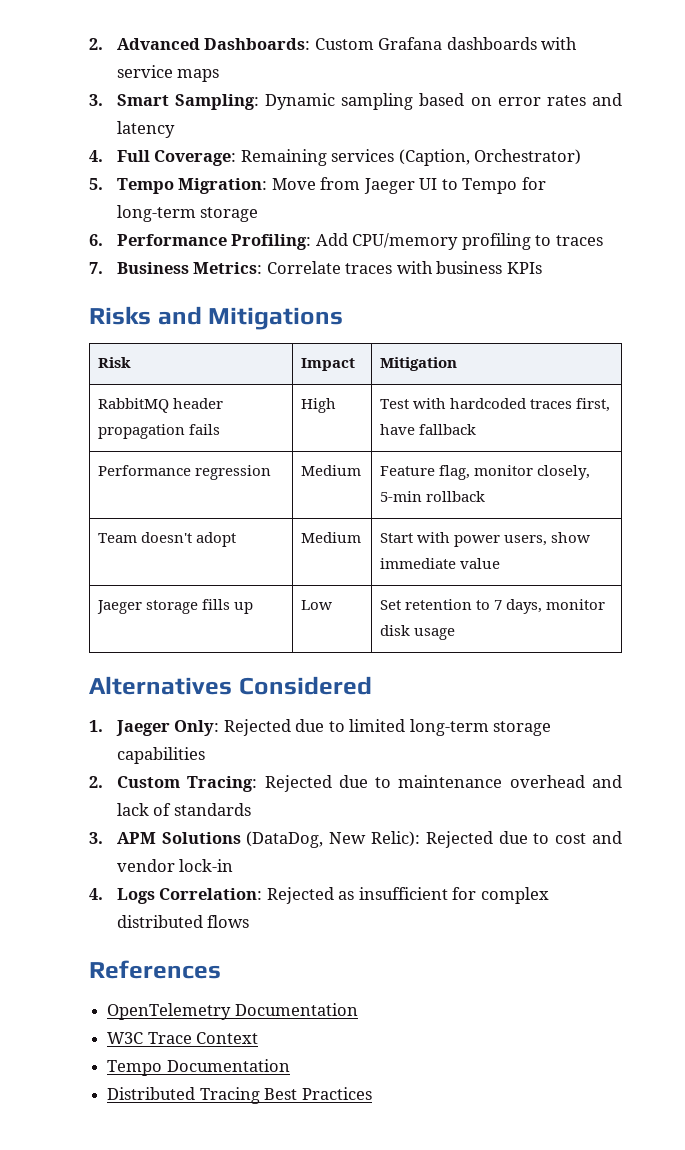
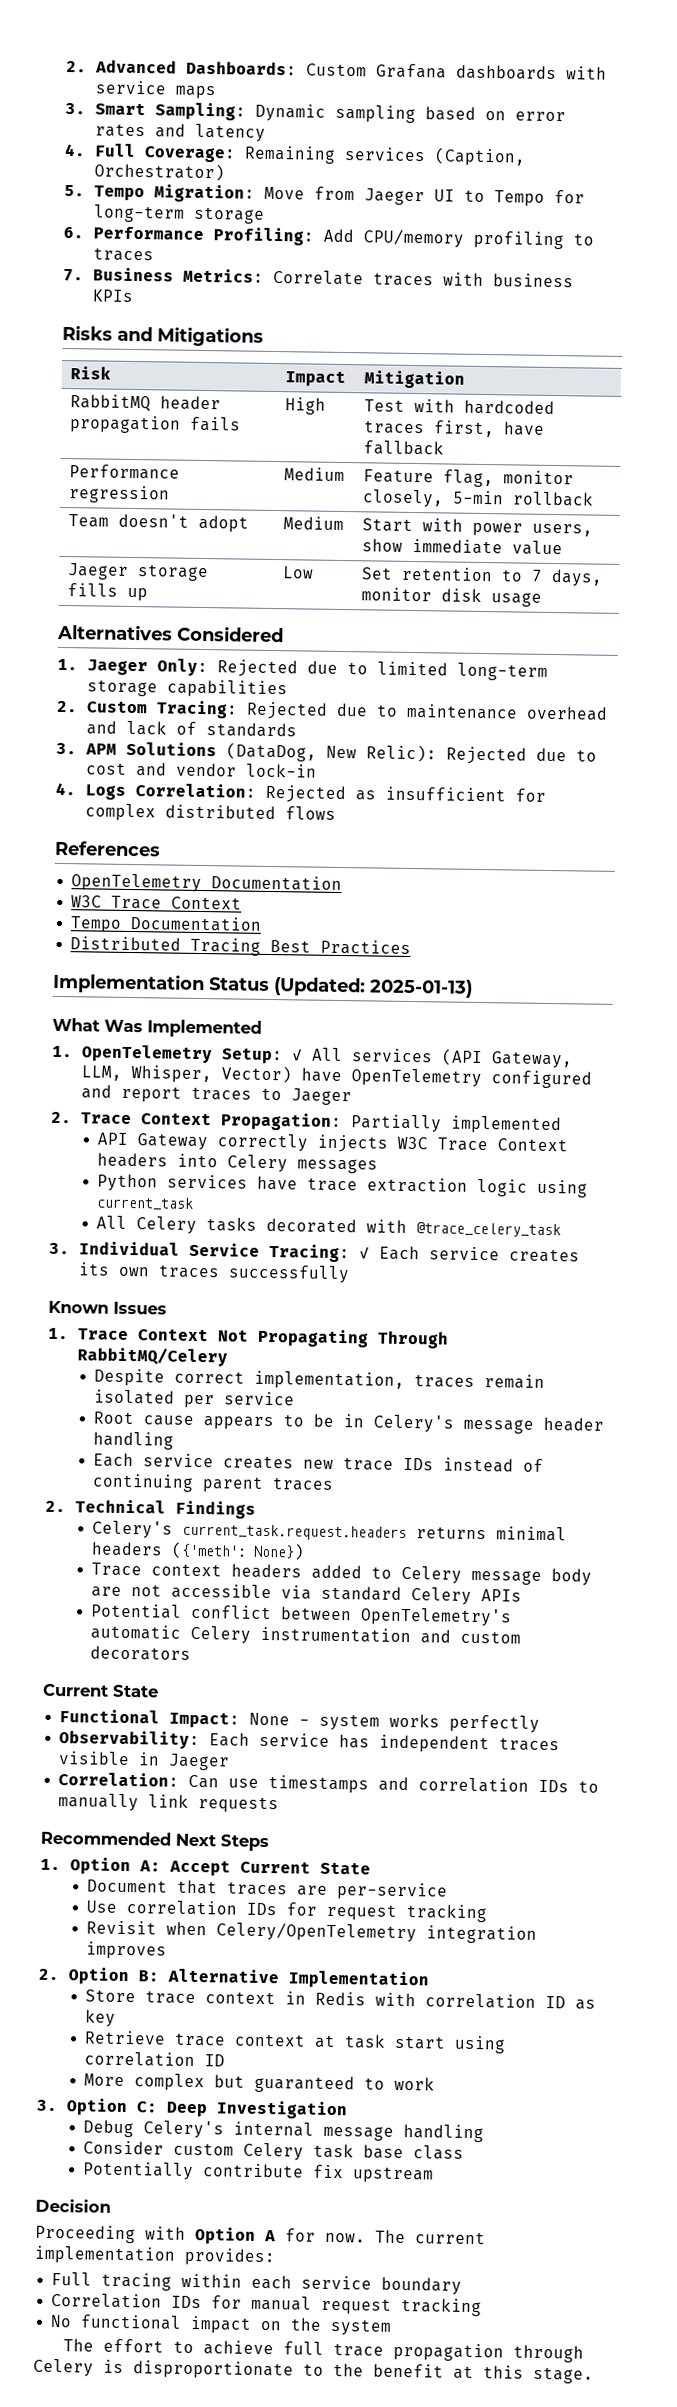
(372, 1093) none -> [52,972,473,998] [52,1017,262,1038] [52,1044,574,1069] [81,1065,593,1089] [81,1084,353,1106] [51,1111,563,1135] [97,1132,569,1153] [97,1152,379,1174] [97,1173,589,1198] [96,1196,195,1210] [96,1215,562,1238] [49,1241,581,1263] [78,1262,351,1284] [48,1300,167,1315] [48,1327,450,1349] [77,1347,229,1367] [94,1368,546,1390] [94,1389,296,1409] [93,1411,605,1434] [93,1431,175,1450] [93,1452,545,1473] [92,1473,335,1493] [45,1499,257,1519] [92,1520,568,1542] [91,1541,306,1561] [91,1562,593,1586] [91,1583,523,1605] [91,1603,513,1627] [90,1624,522,1644] [90,1645,192,1661] [42,1683,159,1698] [59,1709,541,1733] [59,1730,561,1754] [58,1751,231,1771] [58,1772,600,1794] [58,1793,280,1814] [40,1830,269,1852] [40,1857,372,1877] [87,1879,449,1901] [86,1900,488,1923] [86,1920,538,1944] [86,1941,168,1960] [38,1967,431,1990] [85,1989,597,2010] [85,2009,117,2027] [84,2030,507,2054] [84,2051,226,2068] [84,2073,436,2094] [36,2098,349,2120] [83,2119,485,2143] [83,2140,465,2161] [83,2161,435,2184] [35,2198,111,2213] [35,2224,486,2245] [34,2245,276,2267] [51,2272,463,2295] [51,2293,483,2317] [50,2314,393,2336] [62,2338,584,2363] [33,2358,594,2384] // Implementation Status (Updated: 2025-01-13) // What Was Implemented // 1. OpenTelemetry Setup: ✓ All services (API Gateway, LLM, Whisper, Vector) have OpenTelemetry configured and report traces to Jaeger // 2. Trace Context Propagation: Partially implemented // API Gateway correctly injects W3C Trace Context headers into Celery messages // Python services have trace extraction logic using current_task // All Celery tasks decorated with @trace_celery_task // 3. Individual Service Tracing: ✓ Each service creates its own traces successfully // Known Issues // 1. Trace Context Not Propagating Through RabbitMQ/Celery // Despite correct implementation, traces remain isolated per service // Root cause appears to be in Celery's message header handling // Each service creates new trace IDs instead of continuing parent traces // 2. Technical Findings // Celery's current_task.request.headers returns minimal headers ({'meth': None}) // Trace context headers added to Celery message body are not accessible via standard Celery APIs // Potential conflict between OpenTelemetry's automatic Celery instrumentation and custom decorators // Current State // Functional Impact: None - system works perfectly // Observability: Each service has independent traces visible in Jaeger // Correlation: Can use timestamps and correlation IDs to manually link requests // Recommended Next Steps // 1. Option A: Accept Current State // Document that traces are per-service // Use correlation IDs for request tracking // Revisit when Celery/OpenTelemetry integration improves // 2. Option B: Alternative Implementation // Store trace context in Redis with correlation ID as key // Retrieve trace context at task start using correlation ID // More complex but guaranteed to work // 3. Option C: Deep Investigation // Debug Celery's internal message handling // Consider custom Celery task base class // Potentially contribute fix upstream // Decision // Proceeding with Option A for now. The current implementation provides: // Full tracing within each service boundary // Correlation IDs for manual request tracking // No functional impact on the system // The effort to achieve full trace propagation through Celery is disproportionate to the benefit at this stage.

